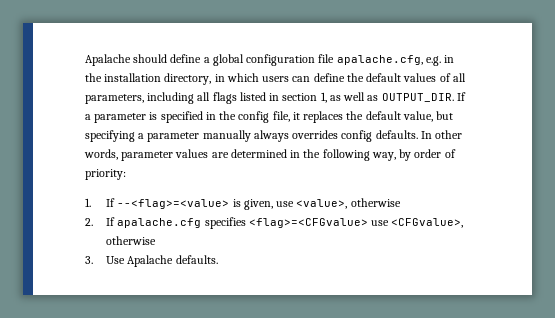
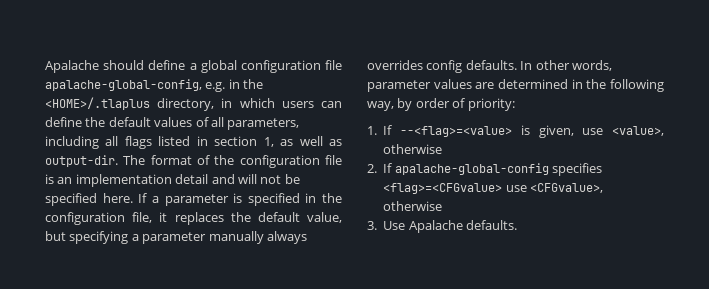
[336,55,423,65] apalache.cfg, -> [45,79,202,91] apalache-global-config,
[104,73,162,82] installation -> [45,97,150,110] <HOME>/.tlaplus
[381,93,454,102] OUTPUT_DIR. -> [45,155,342,168] [45,174,300,187] [45,193,133,206] output-dir. The format of the configuration file is an implementation detail and will not be specified here.
[238,111,270,123] config -> [45,212,125,225] configuration
[117,218,202,228] apalache.cfg -> [394,163,549,175] apalache-global-config

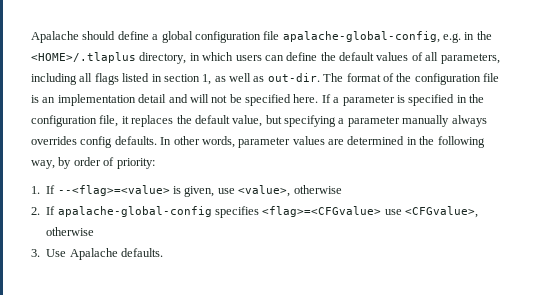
[45,155,118,167] output-dir. -> [267,73,320,82] out-dir.

